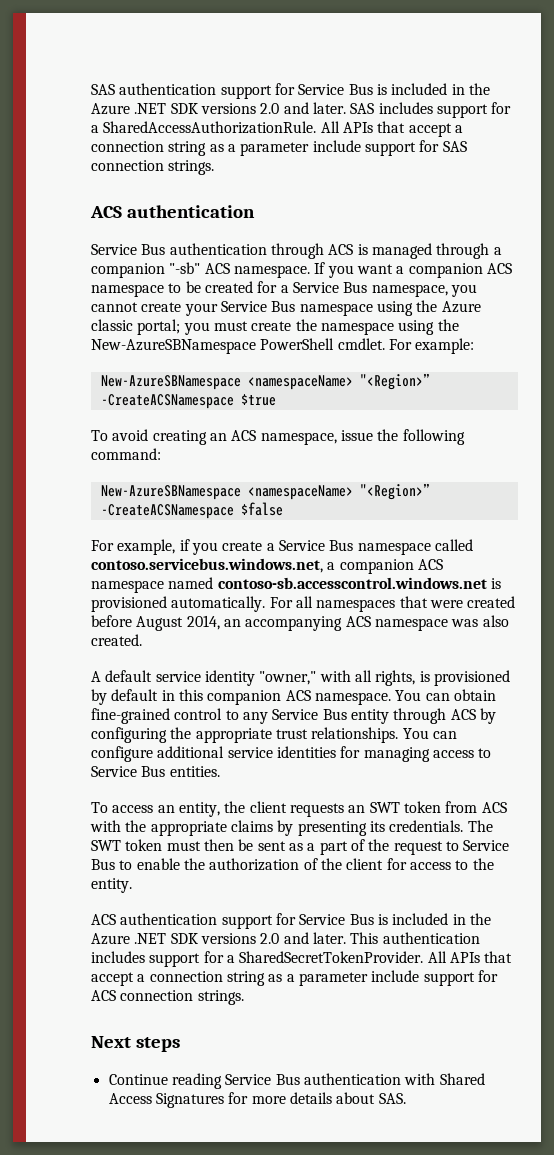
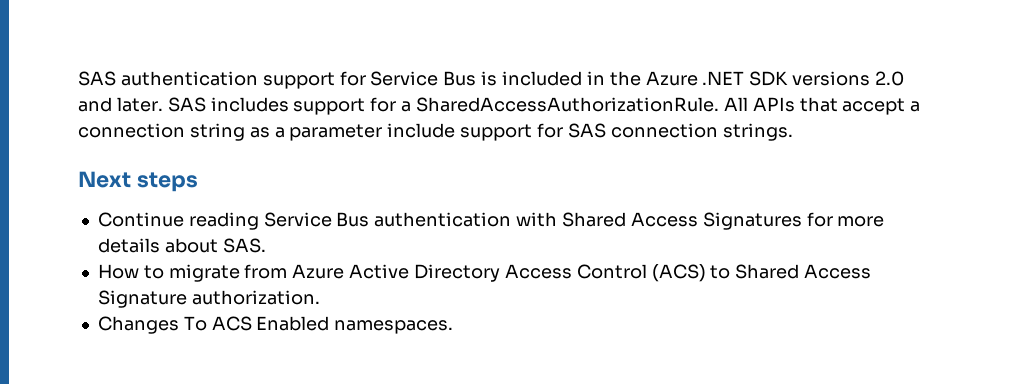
[90,205,255,218] [91,243,502,259] [91,262,512,278] [91,281,477,297] [91,300,481,316] [91,319,459,335] [91,338,475,354] [100,373,430,390] [100,394,276,409] [91,429,465,445] [91,448,161,460] [100,483,430,500] [100,502,283,519] [91,539,473,555] [91,558,443,574] [91,577,501,593] [91,596,516,612] [91,615,509,631] [91,634,142,646] [91,670,510,686] [91,689,496,705] [91,708,496,724] [91,727,457,743] [91,746,492,762] [91,766,220,777] [91,801,507,817] [90,820,493,836] [91,839,510,855] [91,858,494,871] [91,878,132,893] [91,913,491,929] [91,932,480,945] [91,951,513,967] [91,970,498,986] [91,990,244,1005] // ACS authentication // Service Bus authentication through ACS is managed through a companion "-sb" ACS namespace. If you want a companion ACS namespace to be created for a Service Bus namespace, you cannot create your Service Bus namespace using the Azure classic portal; you must create the namespace using the New-AzureSBNamespace PowerShell cmdlet. For example: // New-AzureSBNamespace <namespaceName> "<Region>” -CreateACSNamespace $true // To avoid creating an ACS namespace, issue the following command: // New-AzureSBNamespace <namespaceName> "<Region>” -CreateACSNamespace $false // For example, if you create a Service Bus namespace called contoso.servicebus.windows.net, a companion ACS namespace named contoso-sb.accesscontrol.windows.net is provisioned automatically. For all namespaces that were created before August 2014, an accompanying ACS namespace was also created. // A default service identity "owner," with all rights, is provisioned by default in this companion ACS namespace. You can obtain fine-grained control to any Service Bus entity through ACS by configuring the appropriate trust relationships. You can configure additional service identities for managing access to Service Bus entities. // To access an entity, the client requests an SWT token from ACS with the appropriate claims by presenting its credentials. The SWT token must then be sent as a part of the request to Service Bus to enable the authorization of the client for access to the entity. // ACS authentication support for Service Bus is included in the Azure .NET SDK versions 2.0 and later. This authentication includes support for a SharedSecretTokenProvider. All APIs that accept a connection string as a parameter include support for ACS connection strings. -> (793, 132) none
(406, 1098) none -> [97,264,872,282] [97,290,320,308] [97,316,454,334] // How to migrate from Azure Active Directory Access Control (ACS) to Shared Access Signature authorization. // Changes To ACS Enabled namespaces.

